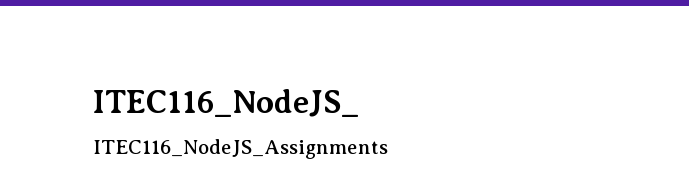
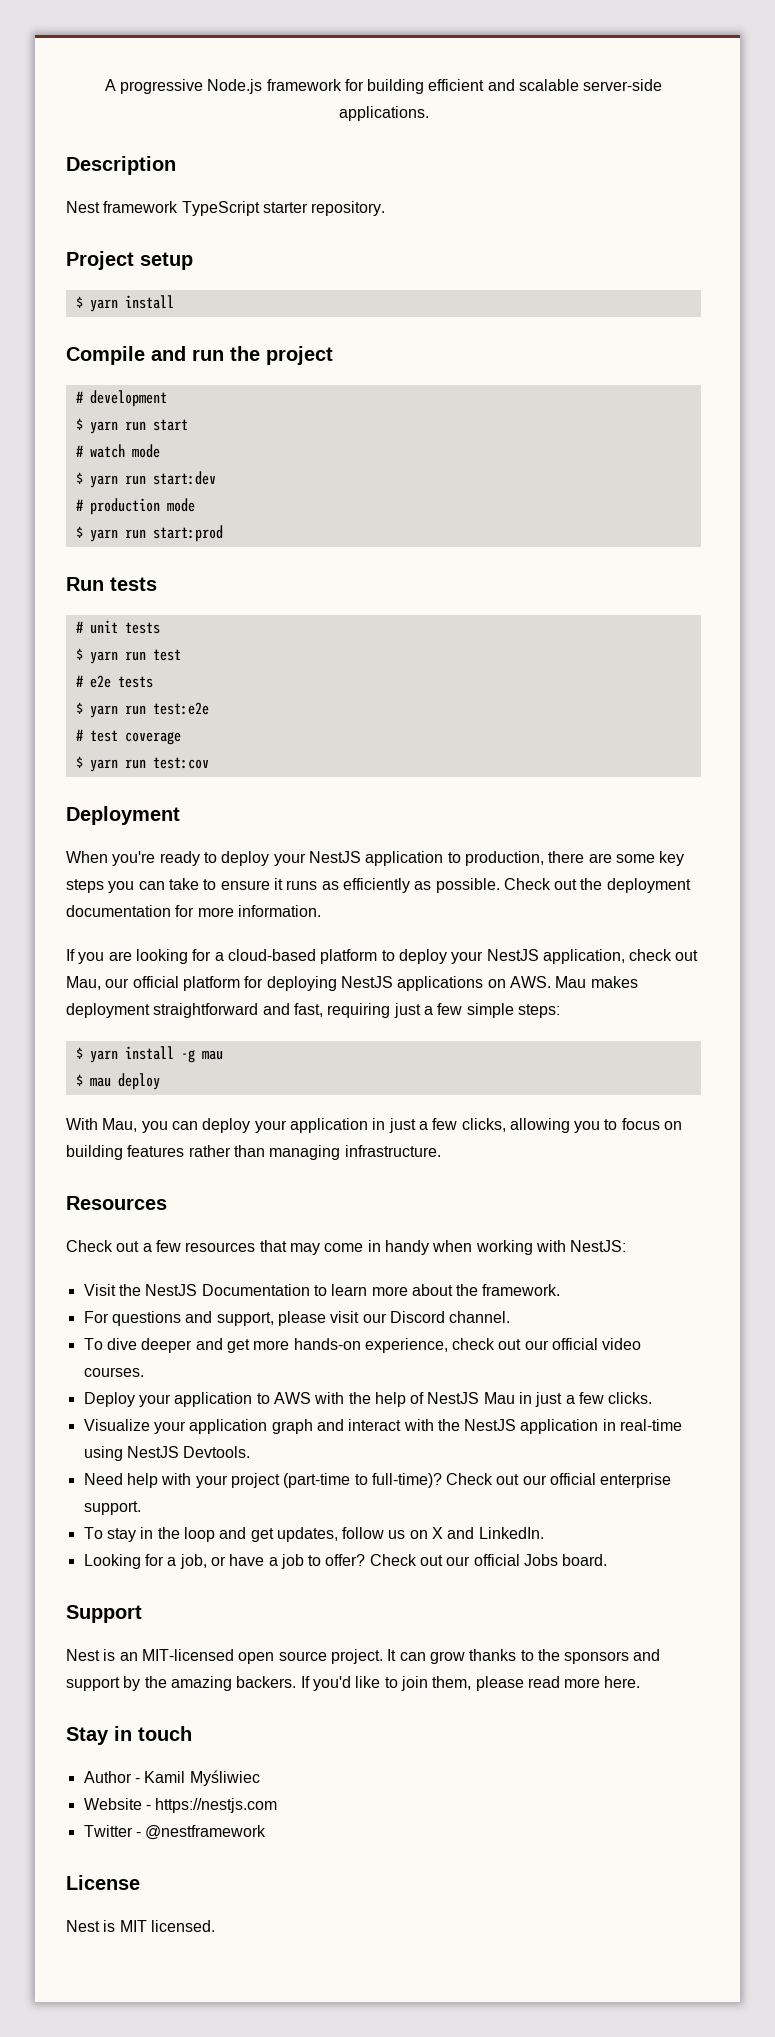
[93,89,359,117] [93,139,388,159] ITEC116_NodeJS_ // ITEC116_NodeJS_Assignments -> [104,79,663,94] [338,106,429,121] [66,156,176,175] [66,201,386,216] [66,251,193,270] [75,295,174,312] [66,346,333,365] [75,390,167,407] [75,418,188,434] [75,444,160,458] [75,471,216,488] [75,498,195,515] [75,525,223,542] [66,577,157,591] [75,620,160,634] [75,648,181,664] [75,675,153,688] [75,702,209,718] [75,729,181,745] [75,756,209,772] [66,806,180,825] [66,851,685,866] [66,878,691,893] [66,905,321,917] [66,949,699,964] [66,976,638,991] [66,1003,560,1018] [75,1046,223,1063] [75,1073,160,1090] [66,1118,683,1133] [66,1145,441,1160] [66,1196,167,1210] [66,1240,627,1255] [83,1284,561,1296] [83,1311,511,1326] [83,1338,642,1353] [83,1367,144,1377] [83,1392,653,1407] [83,1419,683,1434] [83,1446,251,1461] [83,1473,672,1488] [83,1501,141,1515] [83,1527,544,1542] [83,1554,608,1569] [66,1605,142,1623] [66,1649,661,1664] [66,1676,641,1691] [66,1726,192,1745] [83,1770,260,1786] [83,1798,278,1813] [83,1825,267,1840] [66,1875,140,1890] [66,1920,215,1932] A progressive Node.js framework for building efficient and scalable server-side applications. // Description // Nest framework TypeScript starter repository. // Project setup // $ yarn install // Compile and run the project // # development // $ yarn run start // # watch mode // $ yarn run start:dev // # production mode // $ yarn run start:prod // Run tests // # unit tests // $ yarn run test // # e2e tests // $ yarn run test:e2e // # test coverage // $ yarn run test:cov // Deployment // When you're ready to deploy your NestJS application to production, there are some key steps you can take to ensure it runs as efficiently as possible. Check out the deployment documentation for more information. // If you are looking for a cloud-based platform to deploy your NestJS application, check out Mau, our official platform for deploying NestJS applications on AWS. Mau makes deployment straightforward and fast, requiring just a few simple steps: // $ yarn install -g mau // $ mau deploy // With Mau, you can deploy your application in just a few clicks, allowing you to focus on building features rather than managing infrastructure. // Resources // Check out a few resources that may come in handy when working with NestJS: // Visit the NestJS Documentation to learn more about the framework. // For questions and support, please visit our Discord channel. // To dive deeper and get more hands-on experience, check out our official video courses. // Deploy your application to AWS with the help of NestJS Mau in just a few clicks. // Visualize your application graph and interact with the NestJS application in real-time using NestJS Devtools. // Need help with your project (part-time to full-time)? Check out our official enterprise support. // To stay in the loop and get updates, follow us on X and LinkedIn. // Looking for a job, or have a job to offer? Check out our official Jobs board. // Support // Nest is an MIT-licensed open source project. It can grow thanks to the sponsors and support by the amazing backers. If you'd like to join them, please read more here. // Stay in touch // Author - Kamil Myśliwiec // Website - https://nestjs.com // Twitter - @nestframework // License // Nest is MIT licensed.

